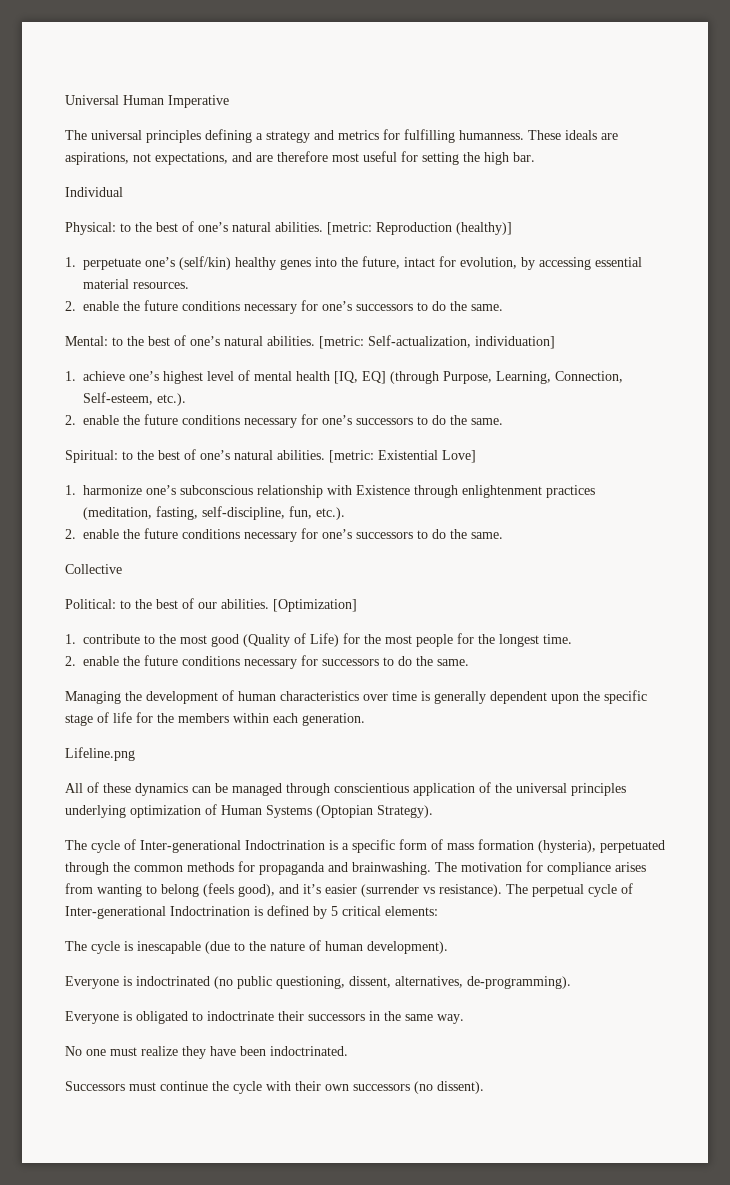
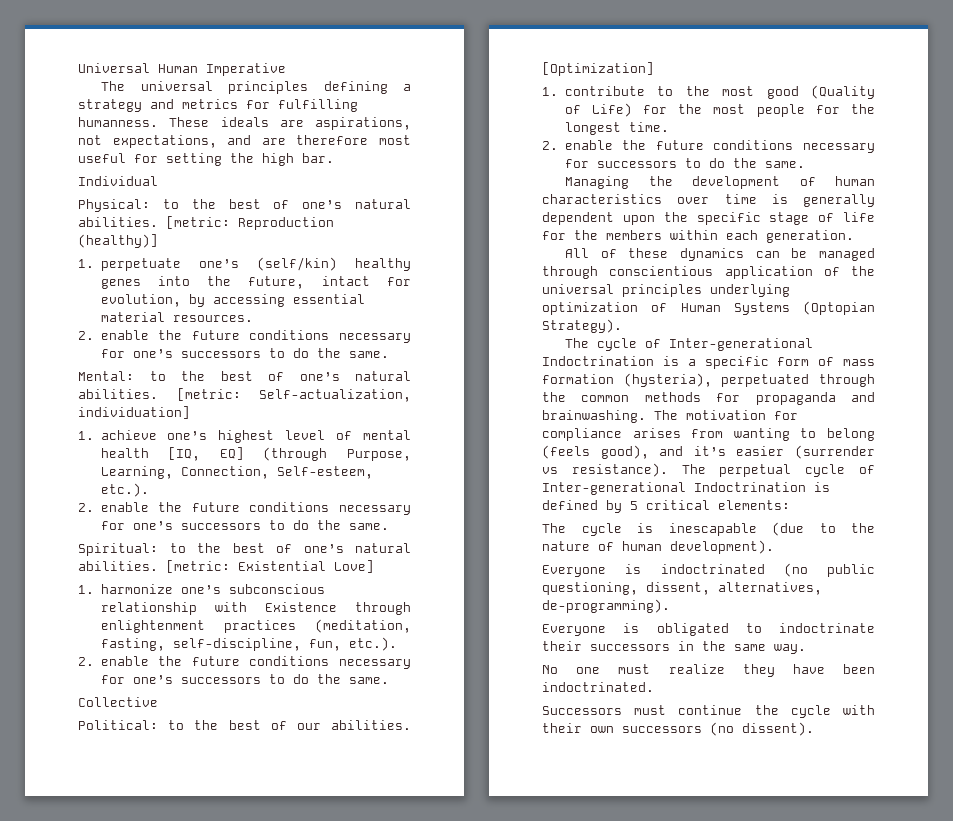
[65,747,135,761] // Lifeline.png -> (854, 236) none

